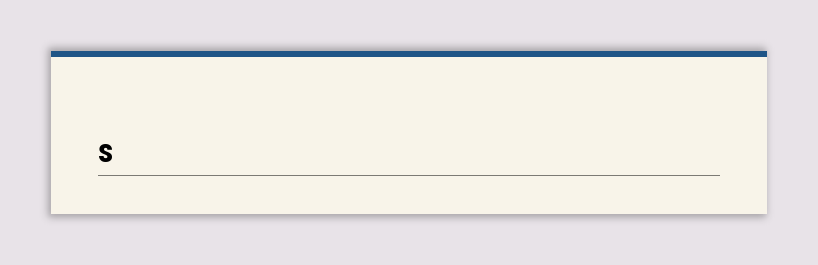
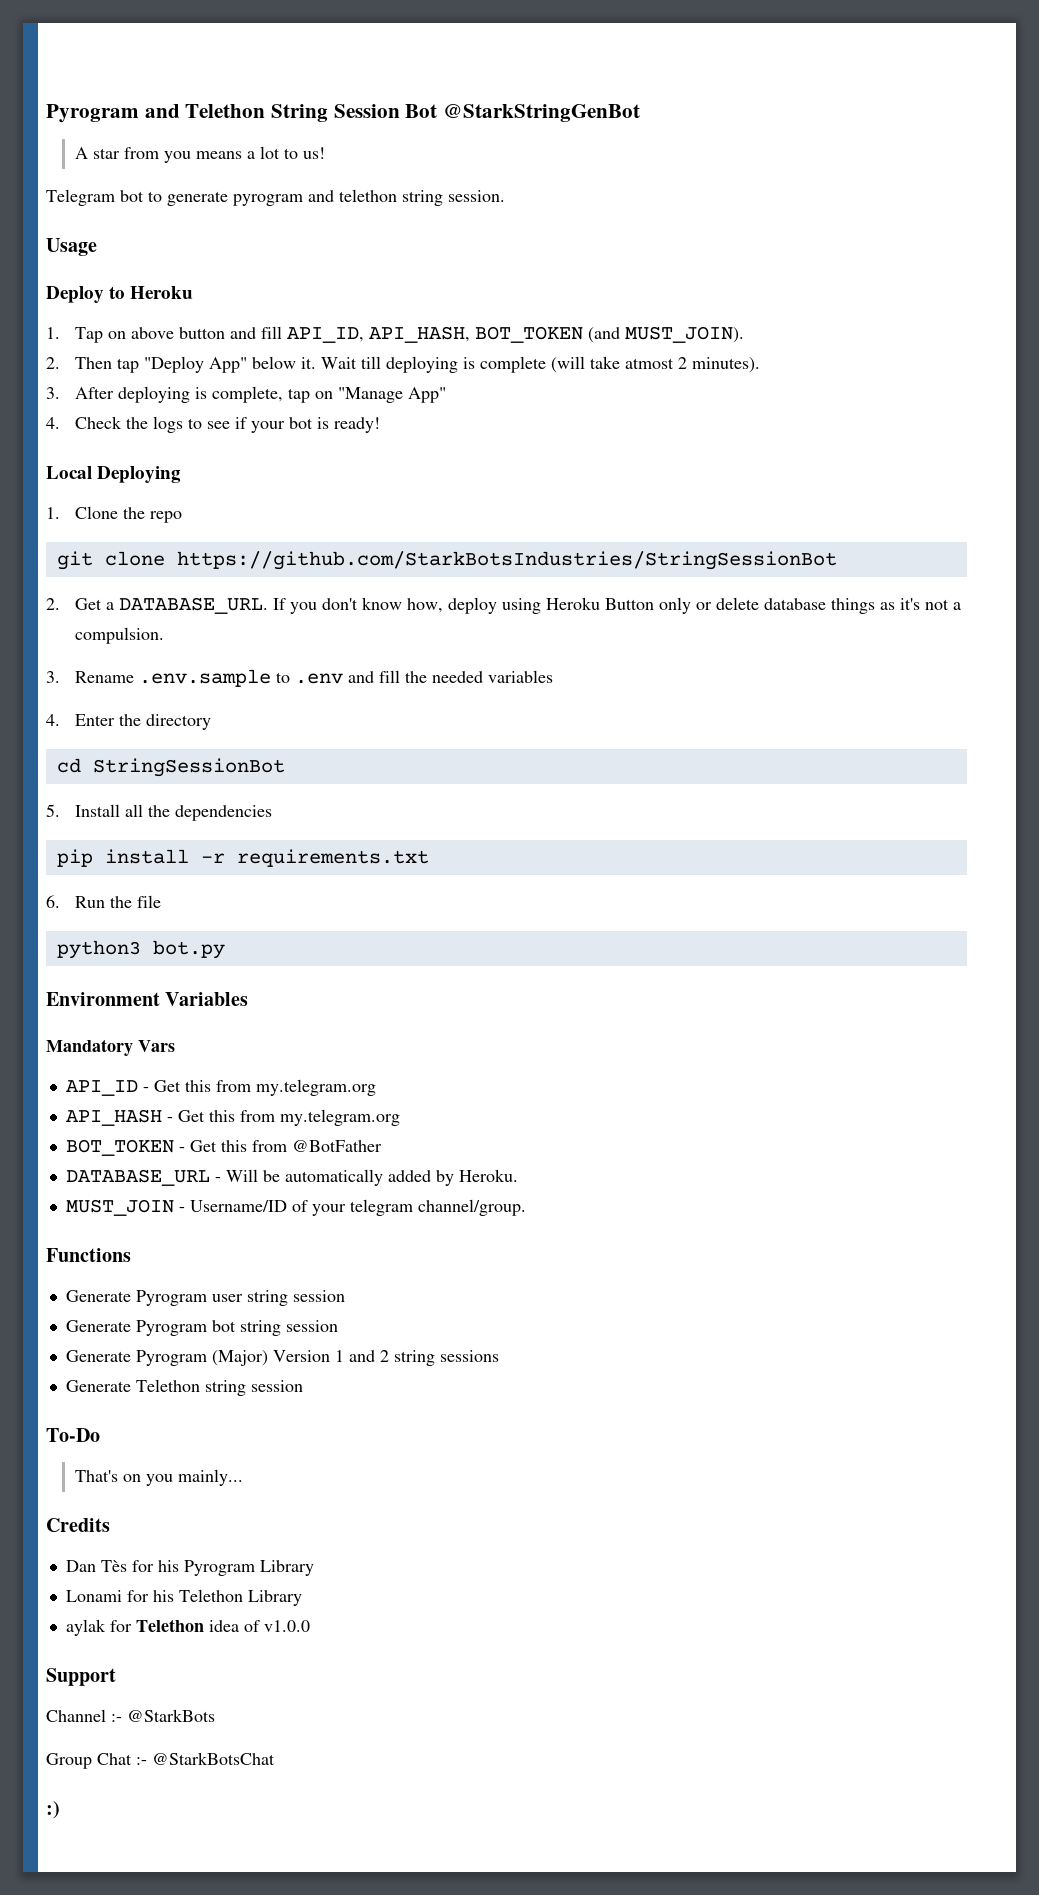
[98,144,113,162] s -> [46,104,641,123] [74,146,325,163] [46,189,505,206] [46,238,97,256] [46,286,194,303] [46,326,744,343] [46,356,760,373] [46,386,446,403] [46,416,380,433] [46,466,182,483] [46,506,182,523] [56,551,837,570] [46,597,961,614] [74,627,164,644] [46,669,553,687] [46,714,211,730] [56,758,285,777] [46,804,272,821] [56,849,429,867] [46,895,161,908] [56,940,225,959] [46,992,249,1006] [46,1039,175,1056] [65,1079,376,1096] [65,1109,400,1126] [65,1139,382,1156] [65,1169,518,1186] [65,1199,526,1216] [46,1248,131,1262] [65,1290,345,1306] [65,1320,338,1336] [65,1350,499,1366] [65,1379,303,1396] [46,1428,100,1442] [74,1469,243,1486] [46,1518,110,1532] [65,1560,314,1576] [65,1589,302,1606] [65,1619,310,1636] [46,1668,116,1686] [46,1709,215,1722] [46,1752,275,1769] [46,1801,60,1819] Pyrogram and Telethon String Session Bot @StarkStringGenBot // A star from you means a lot to us! // Telegram bot to generate pyrogram and telethon string session. // Usage // Deploy to Heroku // 1. Tap on above button and fill API_ID, API_HASH, BOT_TOKEN (and MUST_JOIN). // 2. Then tap "Deploy App" below it. Wait till deploying is complete (will take atmost 2 minutes). // 3. After deploying is complete, tap on "Manage App" // 4. Check the logs to see if your bot is ready! // Local Deploying // 1. Clone the repo // git clone https://github.com/StarkBotsIndustries/StringSessionBot // 2. Get a DATABASE_URL. If you don't know how, deploy using Heroku Button only or delete database things as it's not a compulsion. // 3. Rename .env.sample to .env and fill the needed variables // 4. Enter the directory // cd StringSessionBot // 5. Install all the dependencies // pip install -r requirements.txt // 6. Run the file // python3 bot.py // Environment Variables // Mandatory Vars // API_ID - Get this from my.telegram.org // API_HASH - Get this from my.telegram.org // BOT_TOKEN - Get this from @BotFather // DATABASE_URL - Will be automatically added by Heroku. // MUST_JOIN - Username/ID of your telegram channel/group. // Functions // Generate Pyrogram user string session // Generate Pyrogram bot string session // Generate Pyrogram (Major) Version 1 and 2 string sessions // Generate Telethon string session // To-Do // That's on you mainly... // Credits // Dan Tès for his Pyrogram Library // Lonami for his Telethon Library // aylak for Telethon idea of v1.0.0 // Support // Channel :- @StarkBots // Group Chat :- @StarkBotsChat // :)

